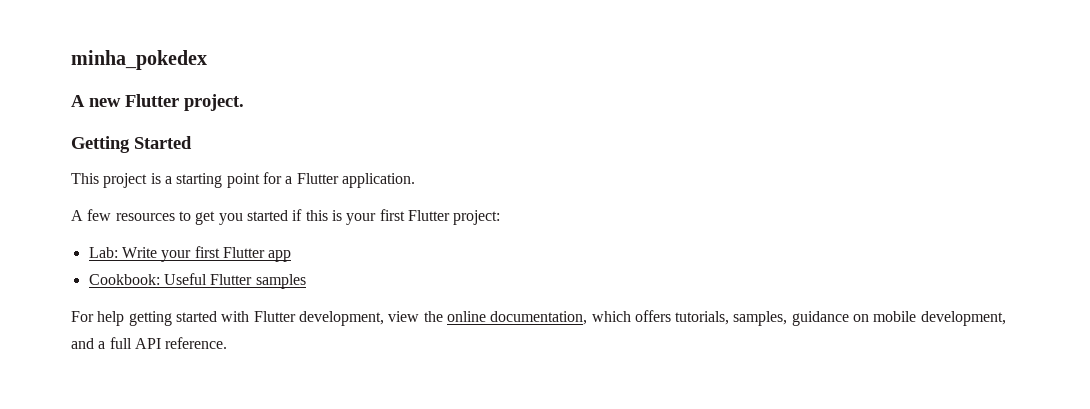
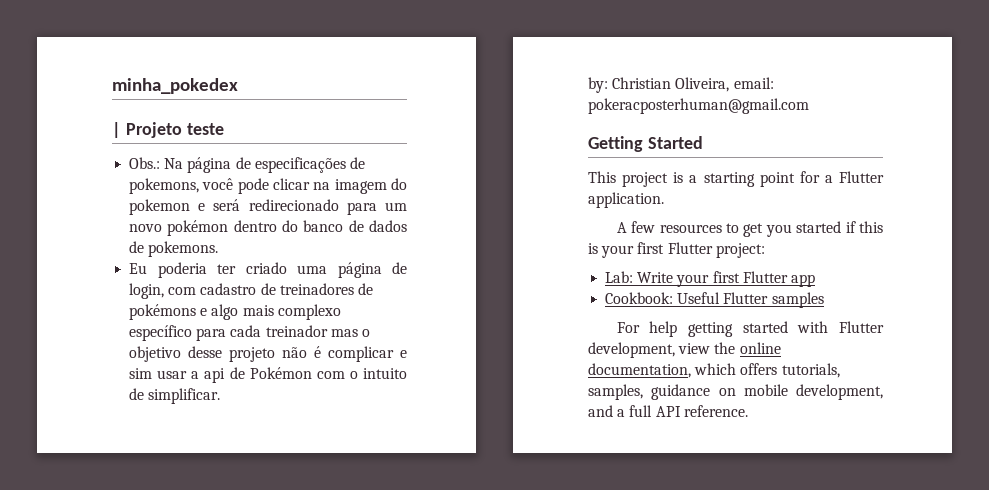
[71,94,244,111] A new Flutter project. -> [112,122,224,138] [129,157,365,173] [129,178,407,194] [129,199,407,215] [129,220,407,236] [129,241,219,257] [129,262,407,278] [129,283,373,299] [129,304,341,320] [129,325,370,341] [129,346,407,362] [129,367,407,383] [129,388,221,404] [588,77,774,93] [588,98,809,114] | Projeto teste // Obs.: Na página de especificações de pokemons, você pode clicar na imagem do pokemon e será redirecionado para um novo pokémon dentro do banco de dados de pokemons. // Eu poderia ter criado uma página de login, com cadastro de treinadores de pokémons e algo mais complexo específico para cada treinador mas o objetivo desse projeto não é complicar e sim usar a api de Pokémon com o intuito de simplificar. // by: Christian Oliveira, email: pokeracposterhuman@gmail.com

